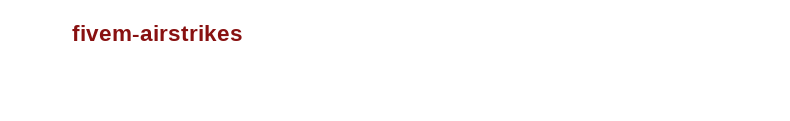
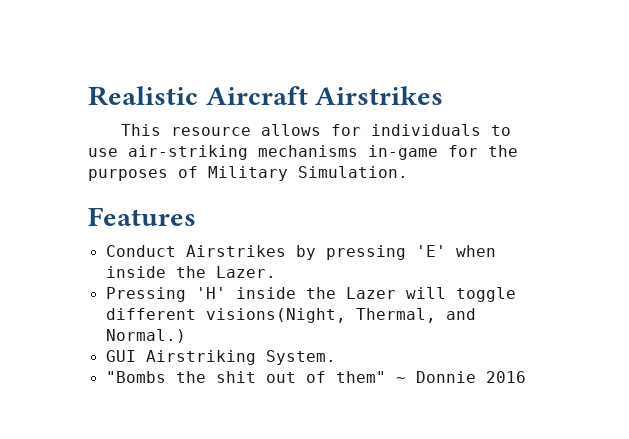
[72,25,243,41] fivem-airstrikes -> [88,86,444,106] [121,124,512,136] [88,145,518,160] [88,166,408,181] [88,207,196,226] [105,245,496,260] [105,266,276,278] [105,287,516,302] [105,308,476,323] [105,329,186,343] [105,350,336,365] [105,371,526,383] Realistic Aircraft Airstrikes // This resource allows for individuals to use air-striking mechanisms in-game for the purposes of Military Simulation. // Features // Conduct Airstrikes by pressing 'E' when inside the Lazer. // Pressing 'H' inside the Lazer will toggle different visions(Night, Thermal, and Normal.) // GUI Airstriking System. // "Bombs the shit out of them" ~ Donnie 2016

